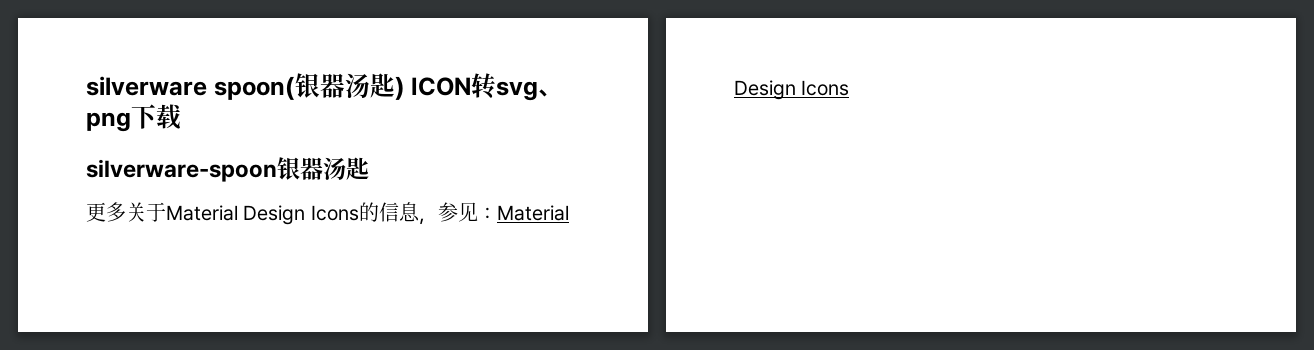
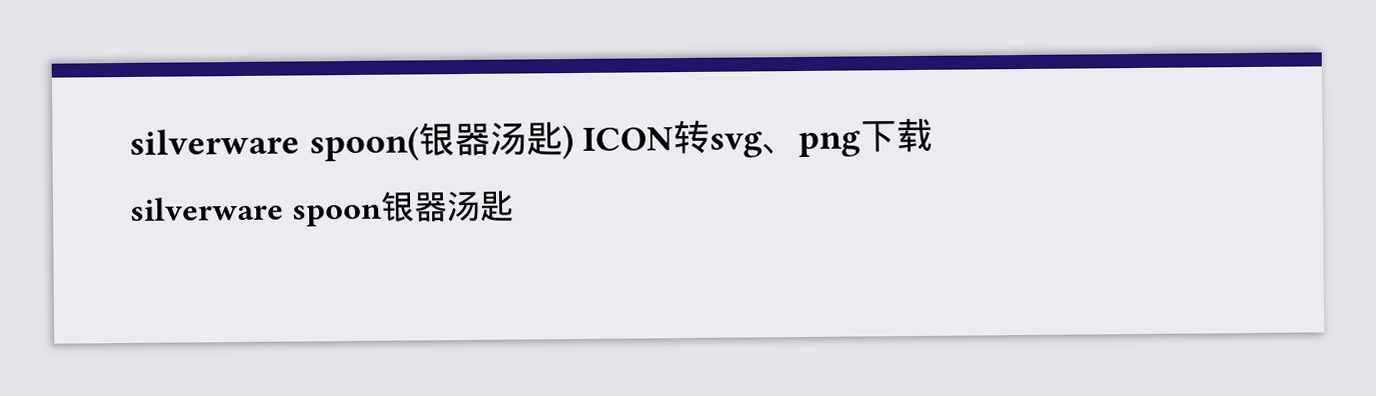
[86,157,369,182] [86,202,569,225] [734,80,850,100] silverware-spoon银器汤匙 // 更多关于Material Design Icons的信息，参见：Material Design Icons -> [129,190,514,227] silverware spoon银器汤匙

